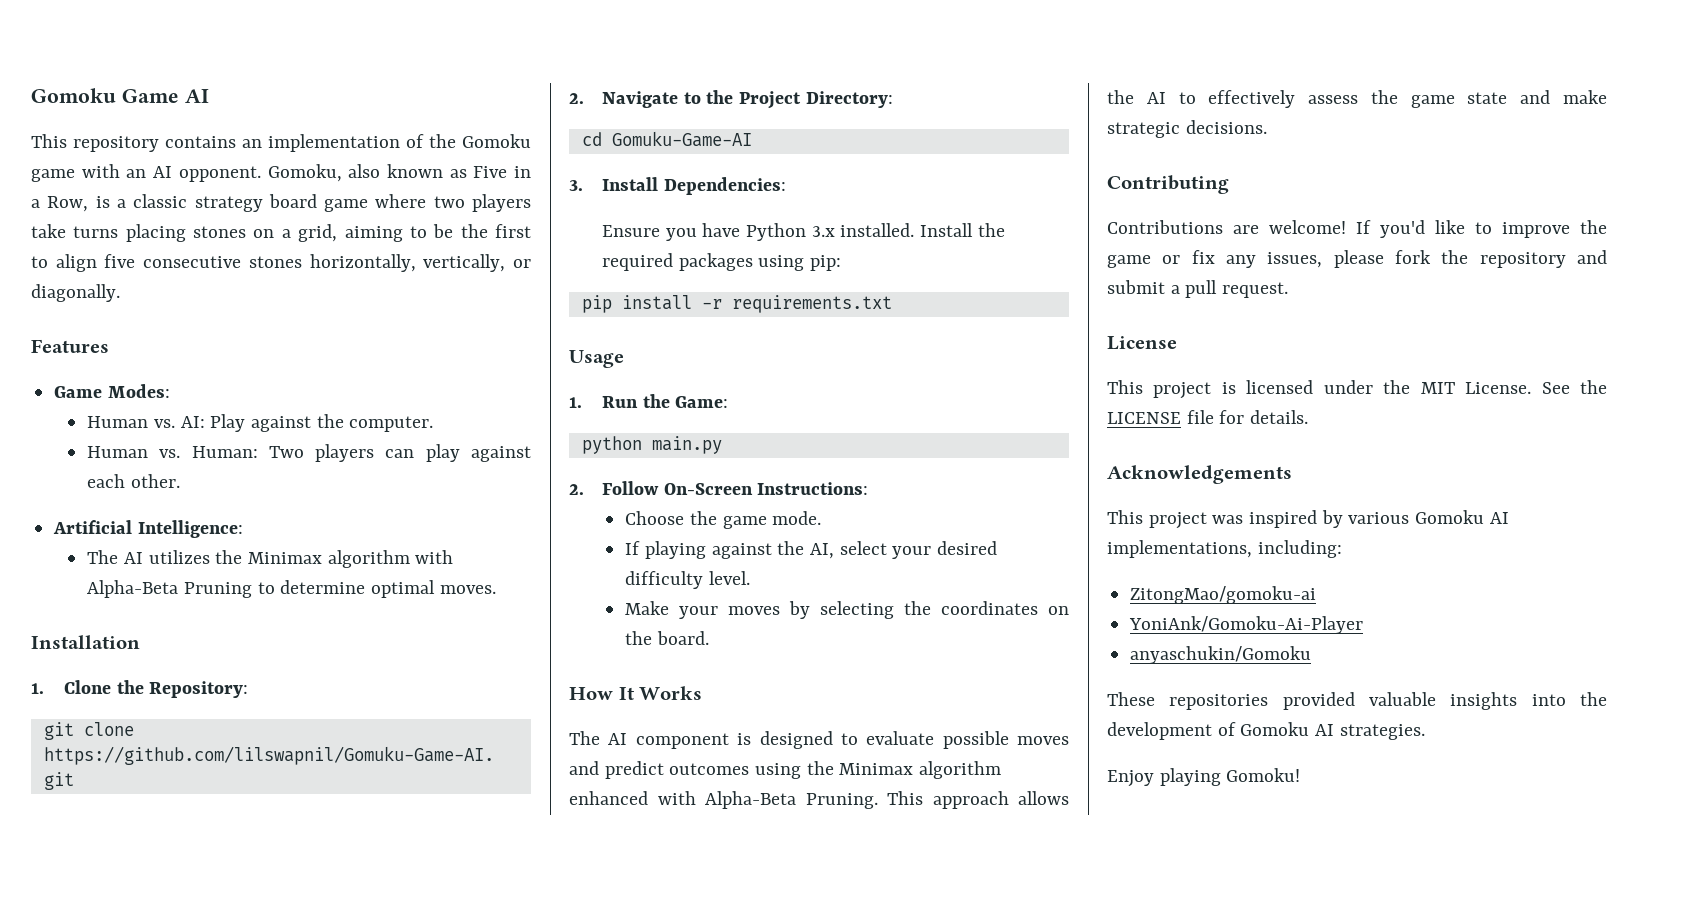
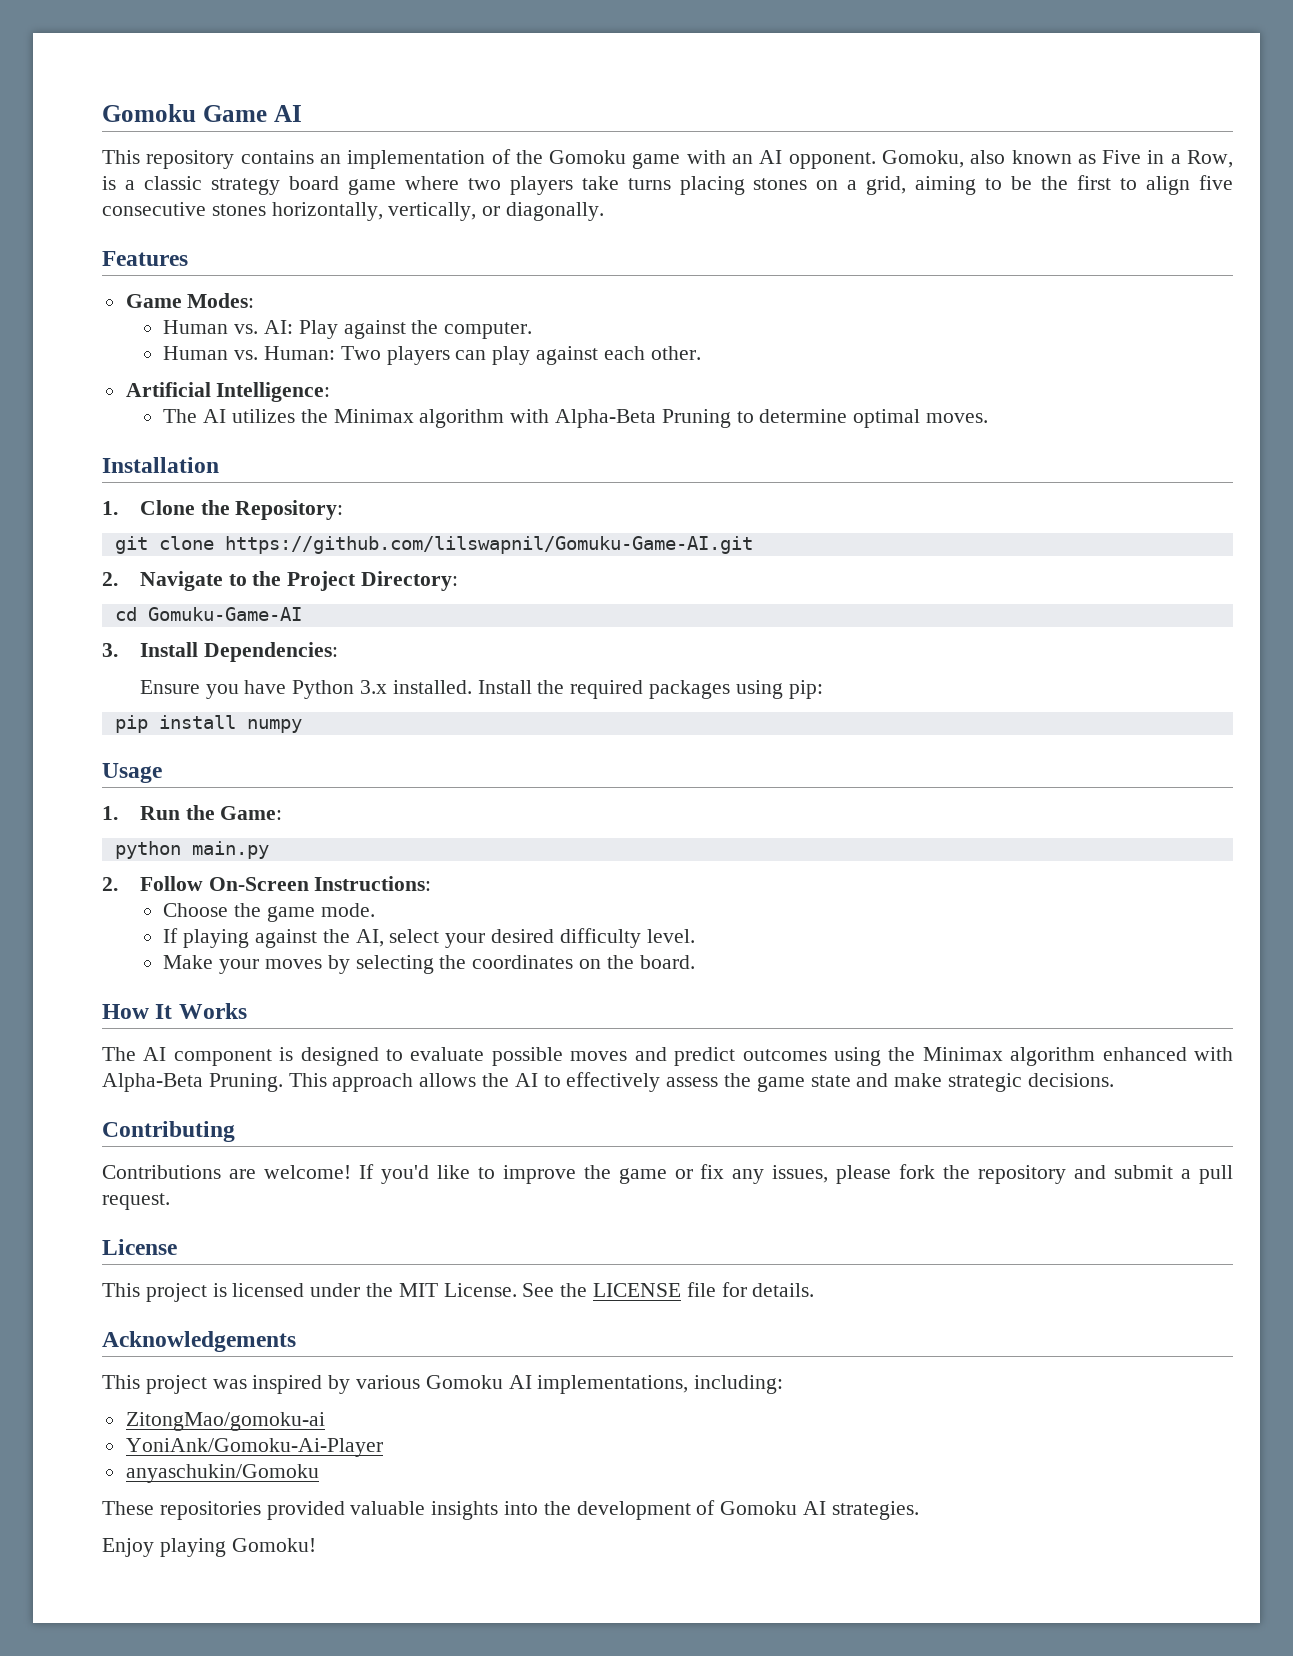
[701,295,892,313] -r requirements.txt -> [246,719,302,733] numpy

